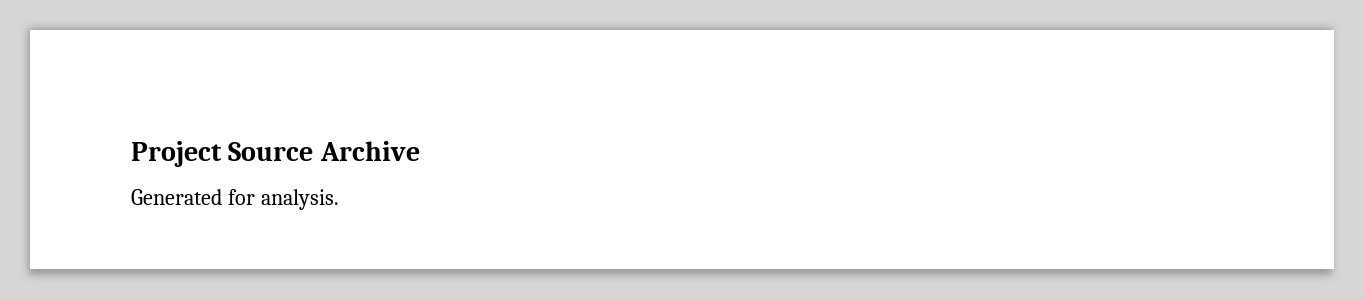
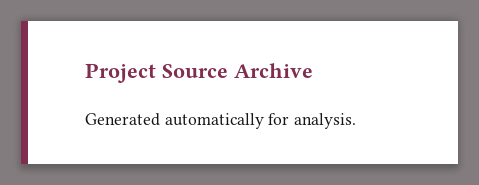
(222, 197) none -> [164,113,264,129] automatically

